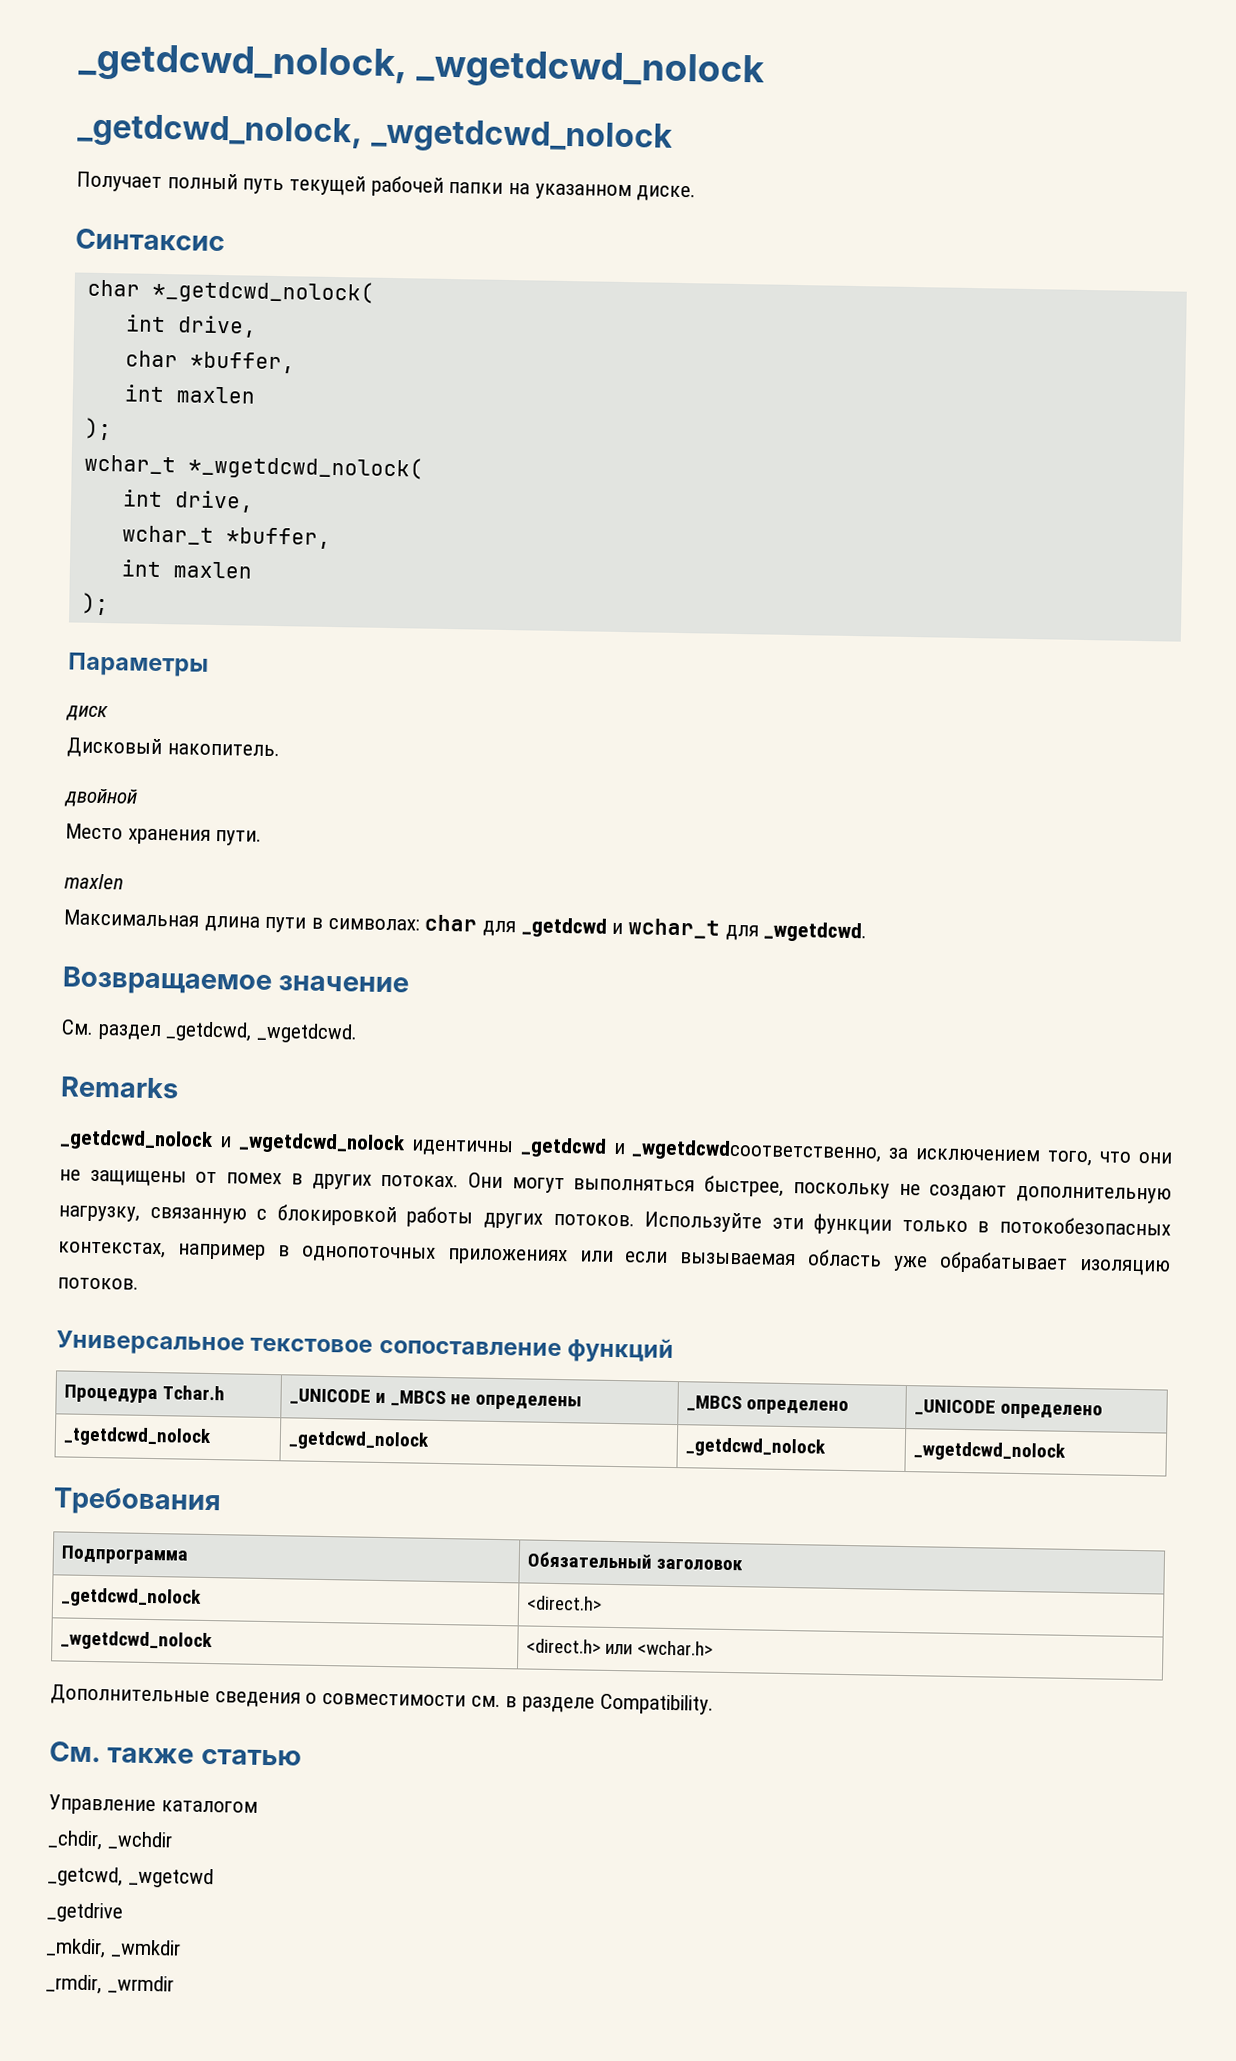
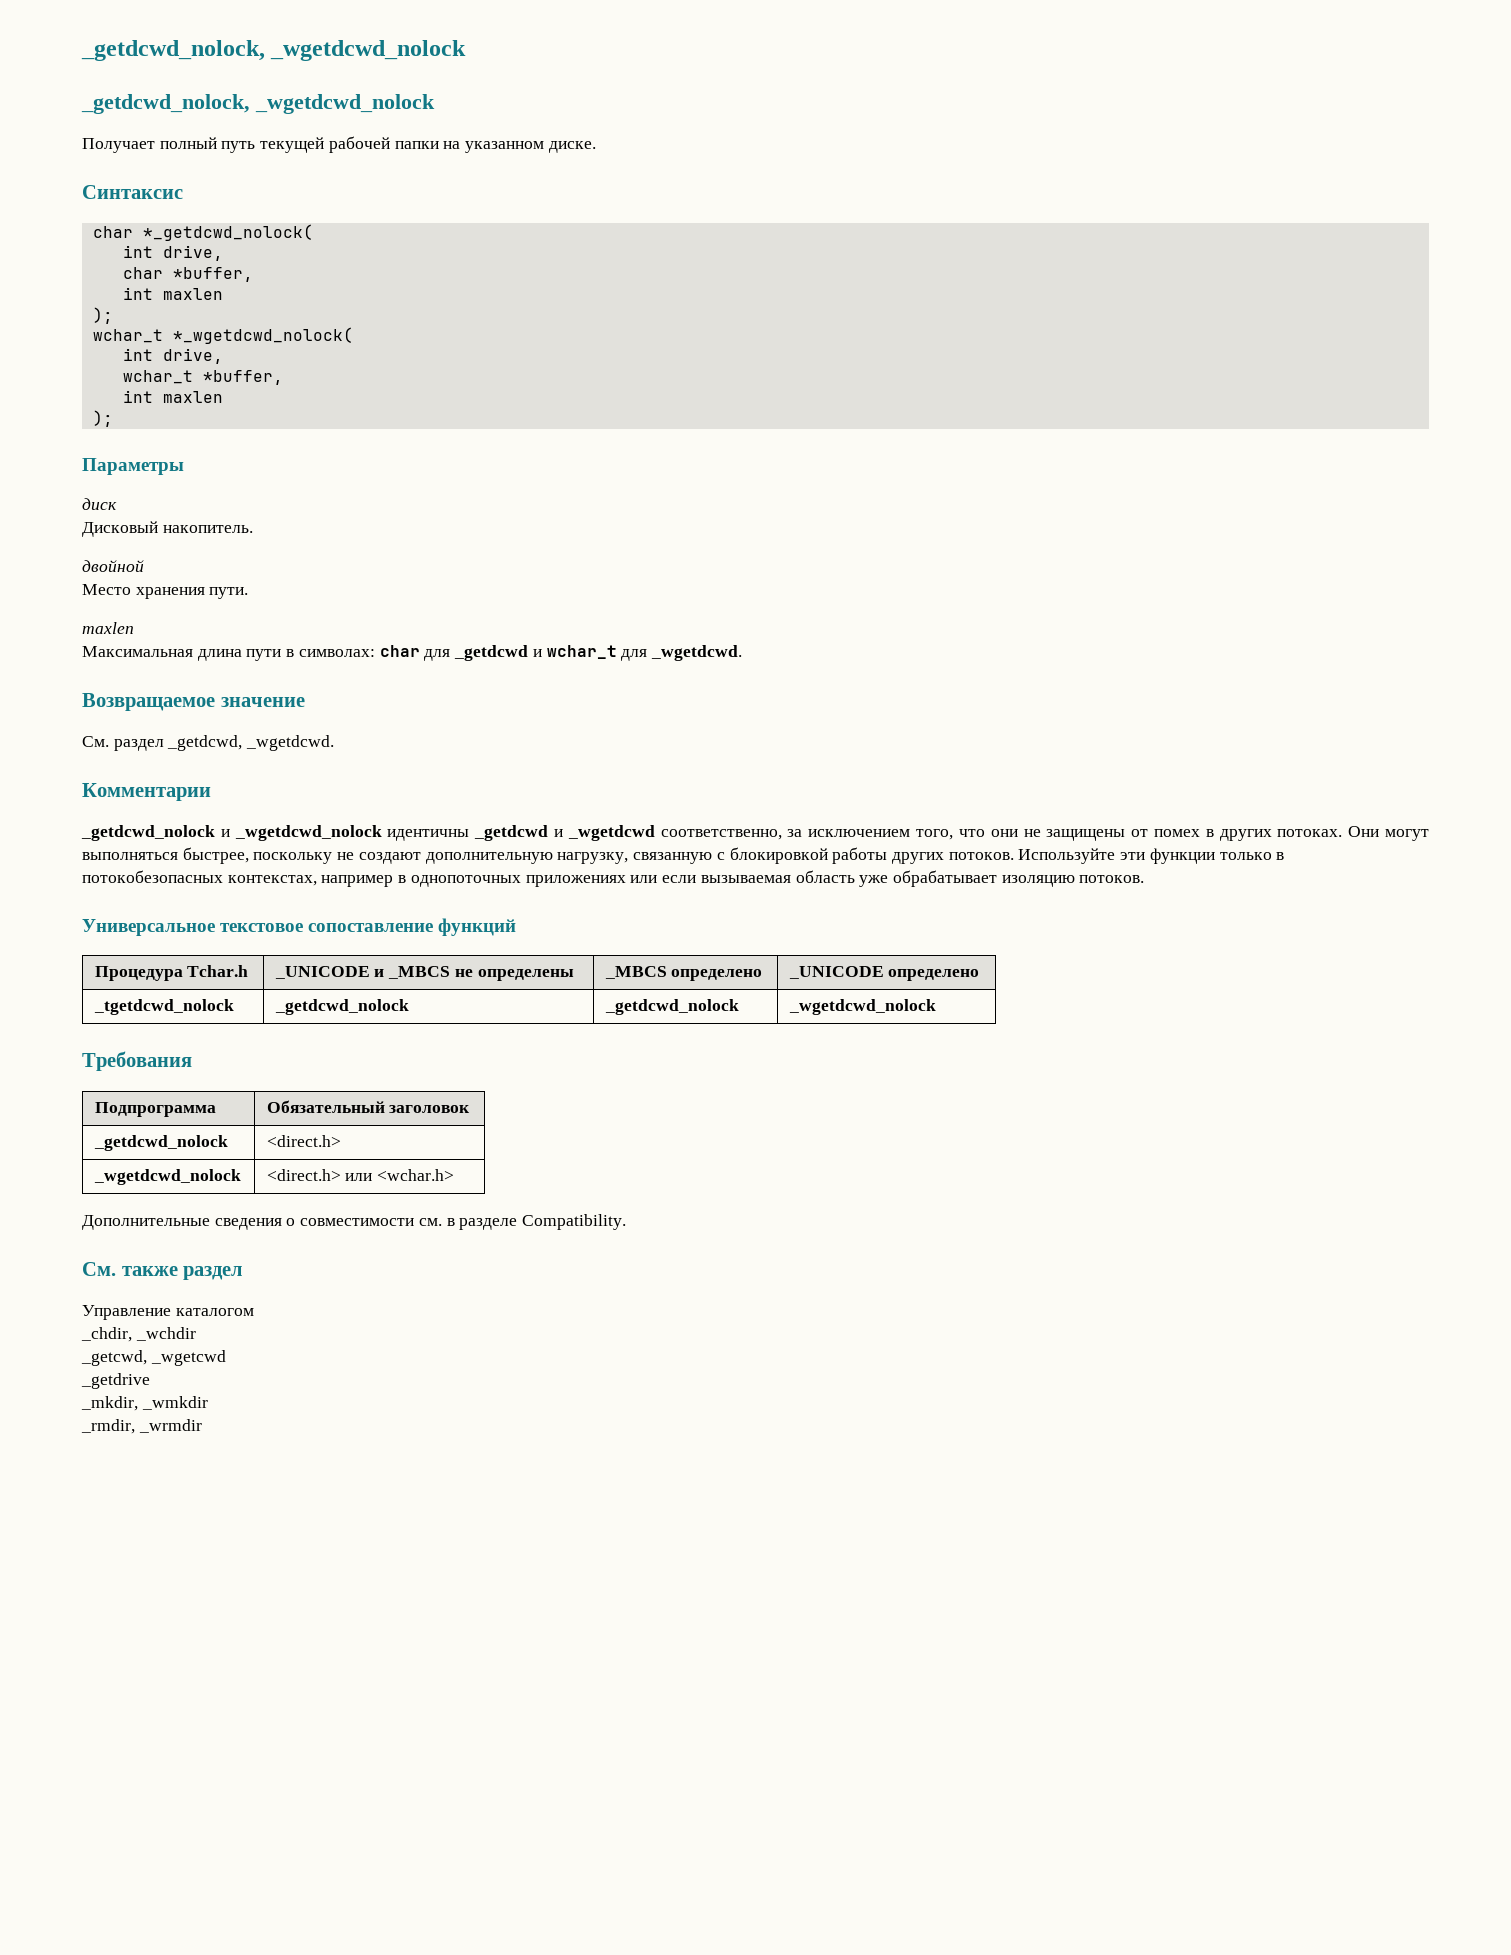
[60,1076,179,1099] Remarks -> [82,783,211,801] Комментарии
[631,1139,883,1163] _wgetdcwdсоответственно, -> [567,825,782,841] _wgetdcwd соответственно,
[200,1748,302,1766] статью -> [183,1266,244,1280] раздел

